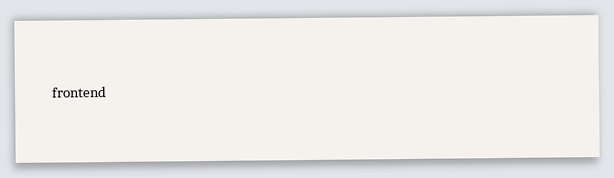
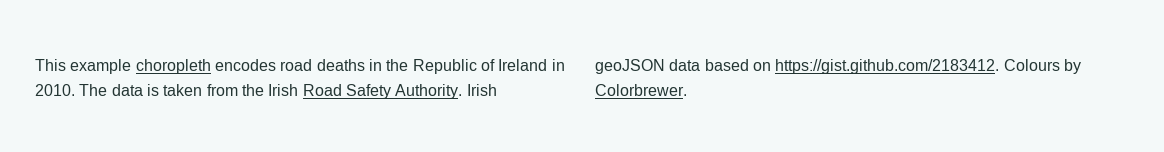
[51,86,107,98] frontend -> [35,59,565,74] [35,84,497,99] [595,59,1081,74] [595,84,687,96] This example choropleth encodes road deaths in the Republic of Ireland in 2010. The data is taken from the Irish Road Safety Authority. Irish geoJSON data based on https://gist.github.com/2183412. Colours by Colorbrewer.

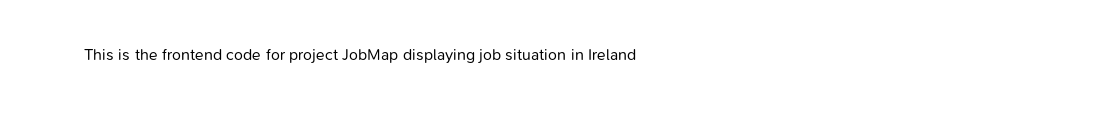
[70,59,565,74] [35,84,497,99] [595,59,1081,74] [595,84,687,96] example choropleth encodes road deaths in the Republic of Ireland in 2010. The data is taken from the Irish Road Safety Authority. Irish geoJSON data based on https://gist.github.com/2183412. Colours by Colorbrewer. -> [118,48,636,64] is the frontend code for project JobMap displaying job situation in Ireland

